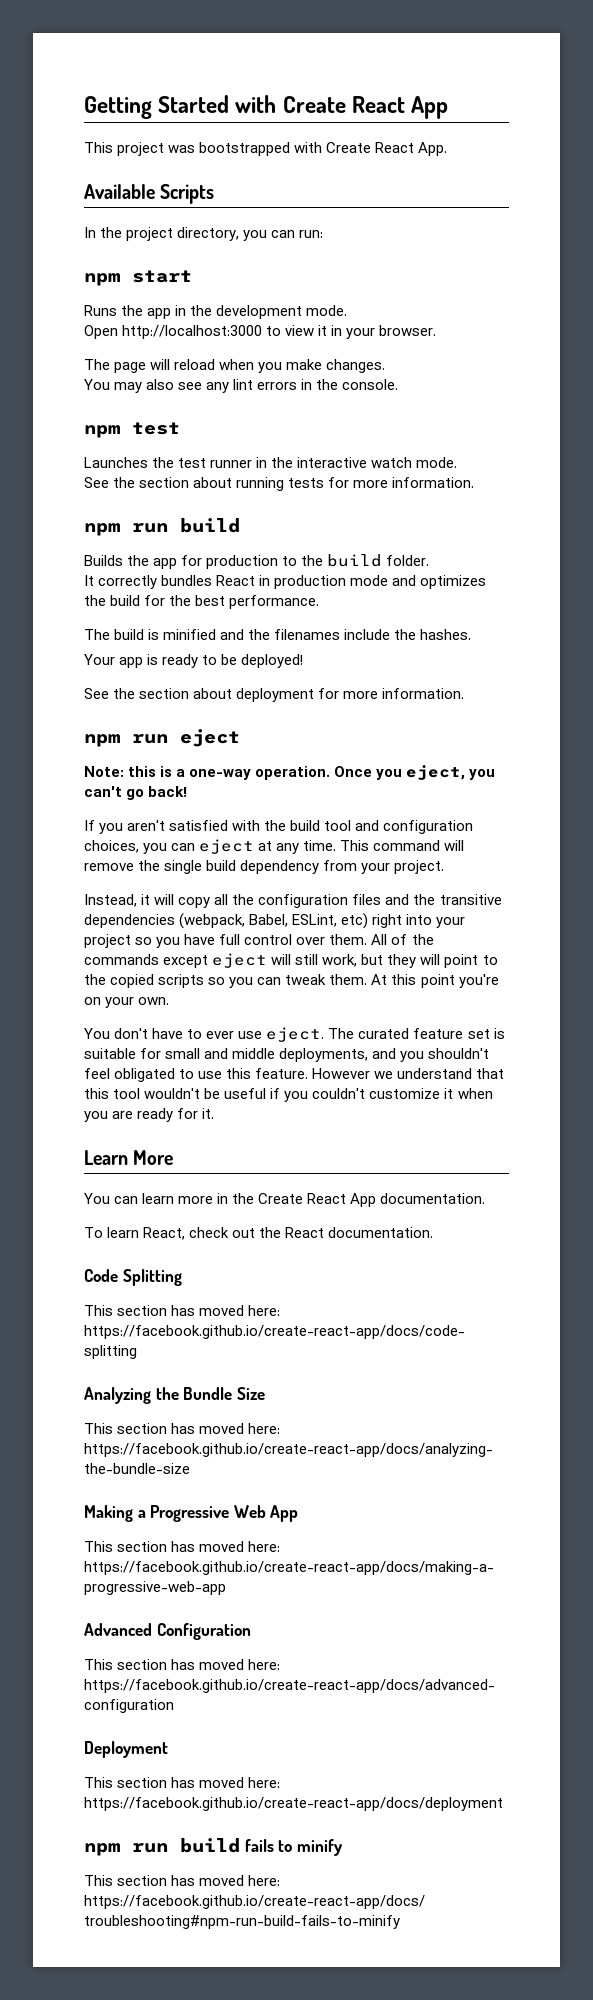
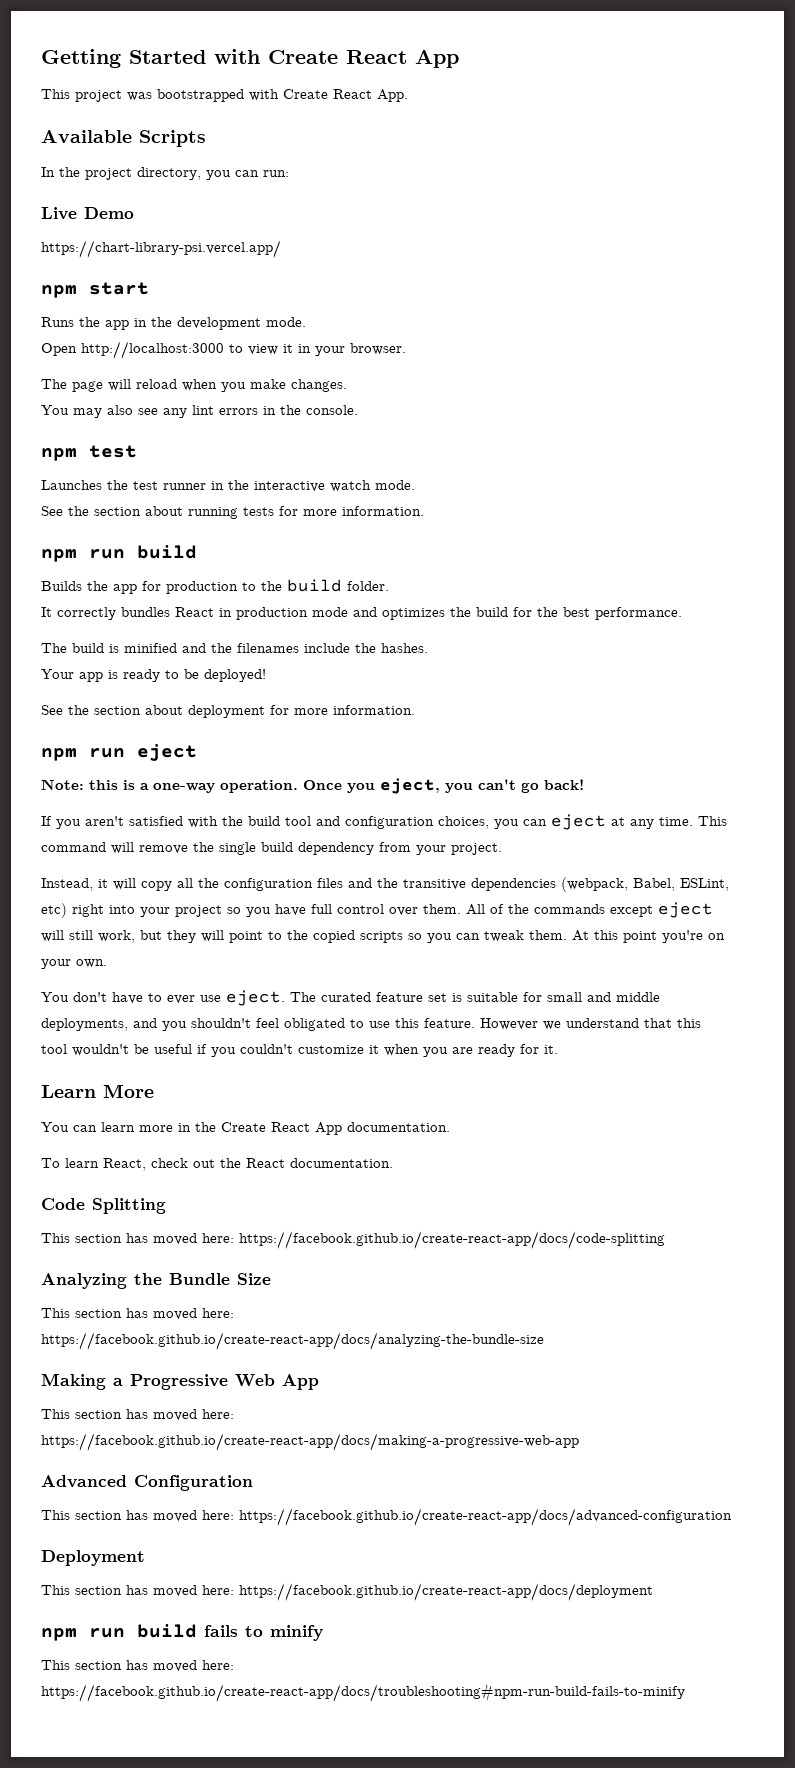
(324, 234) none -> [41,207,134,220] [41,240,281,258] // Live Demo // https://chart-library-psi.vercel.app/

